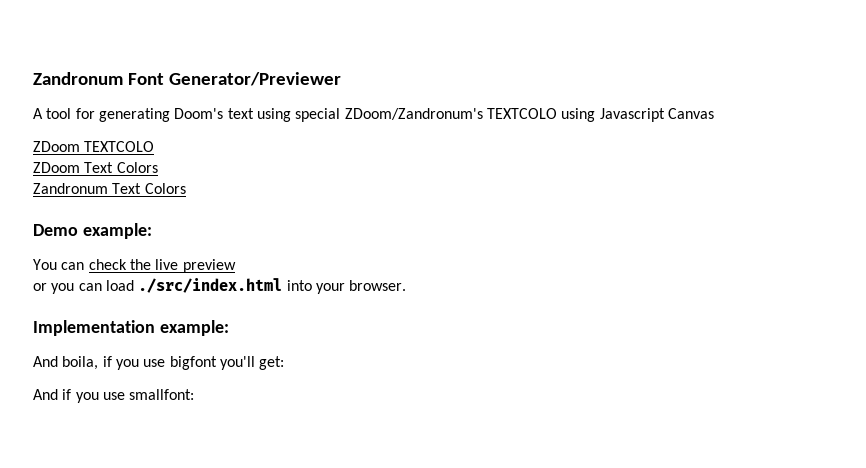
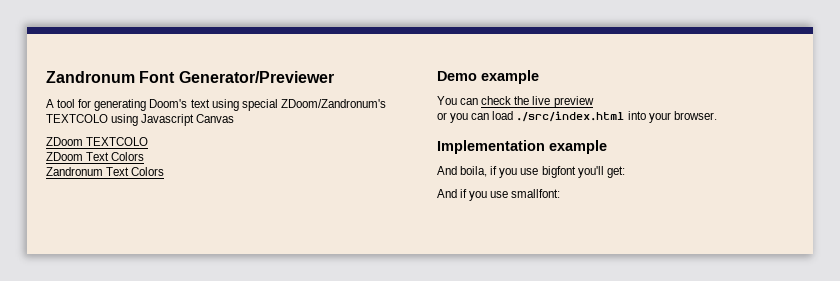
[82,223,152,239] example: -> [481,70,539,84] example
[159,320,229,336] example: -> [549,140,607,154] example

